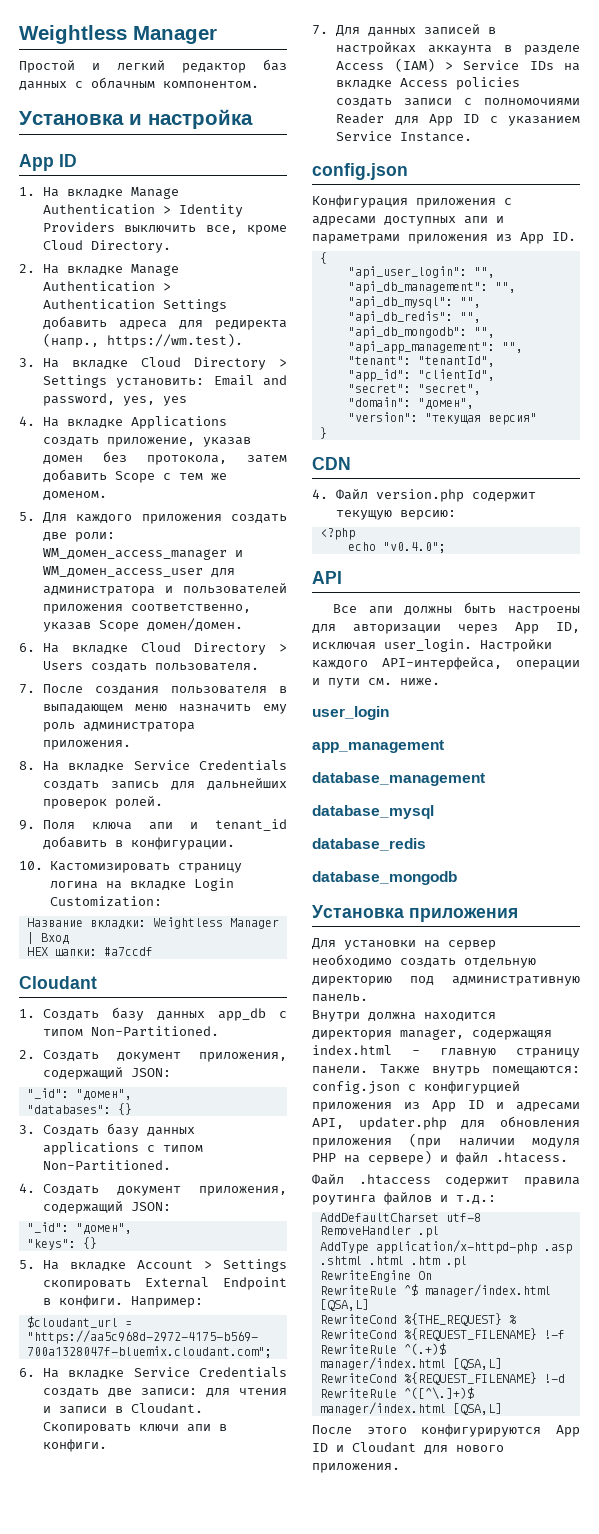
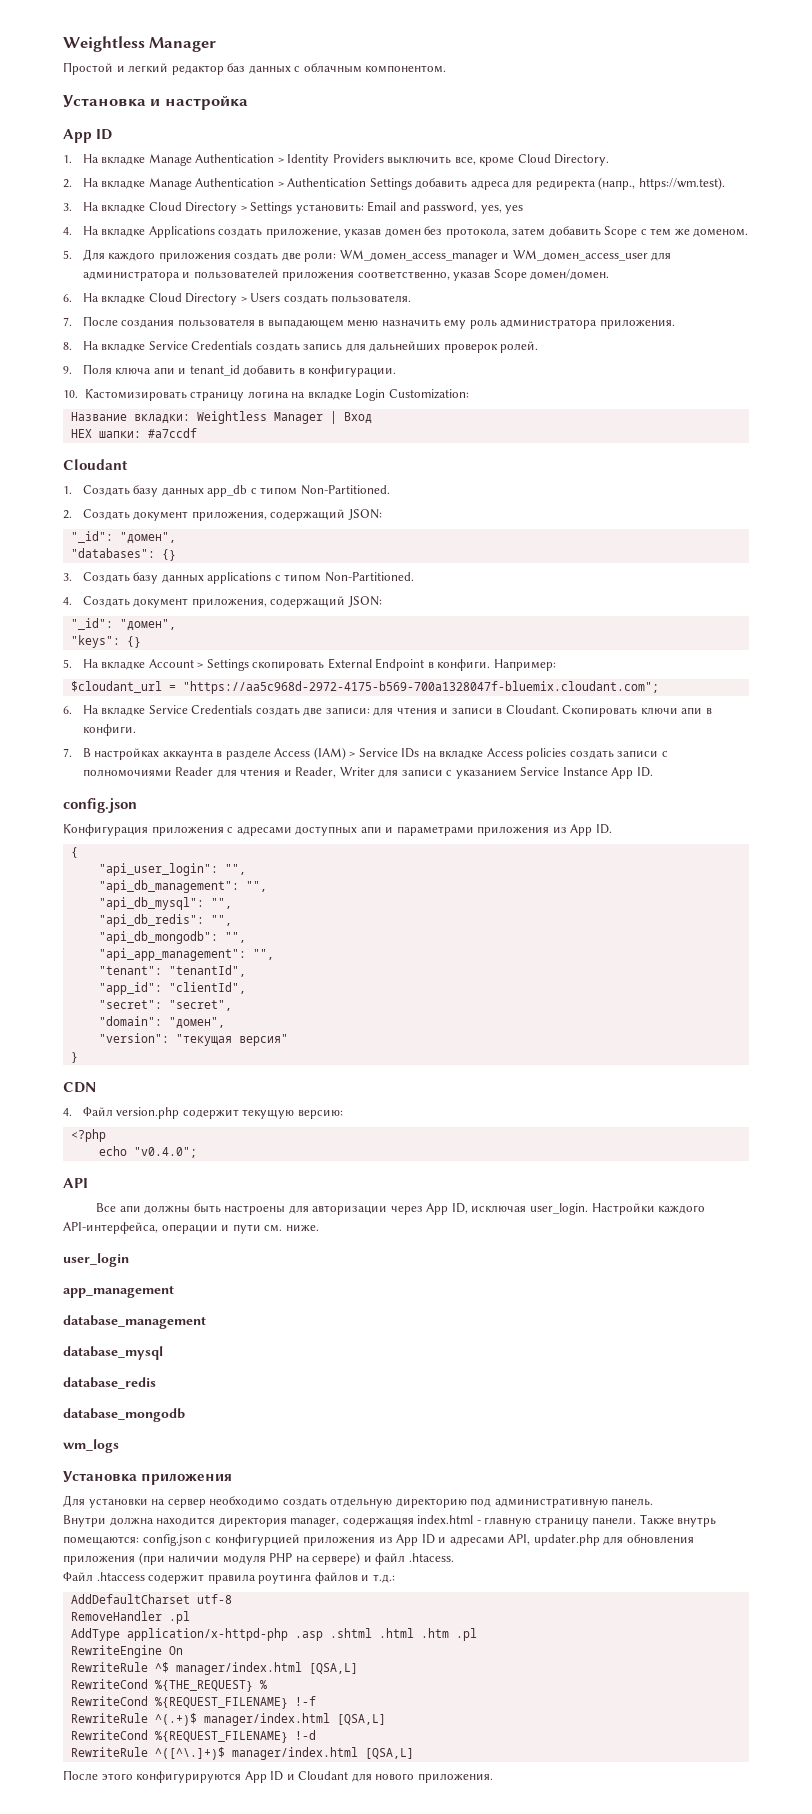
[336,24,497,36] Для данных записей в -> [82,748,91,757] В
[428,114,580,126] [336,131,473,142] App ID с указанием Service Instance. -> [240,767,653,779] чтения и Reader, Writer для записи с указанием Service Instance App ID.
(457, 878) none -> [63,1439,119,1453] // wm_logs

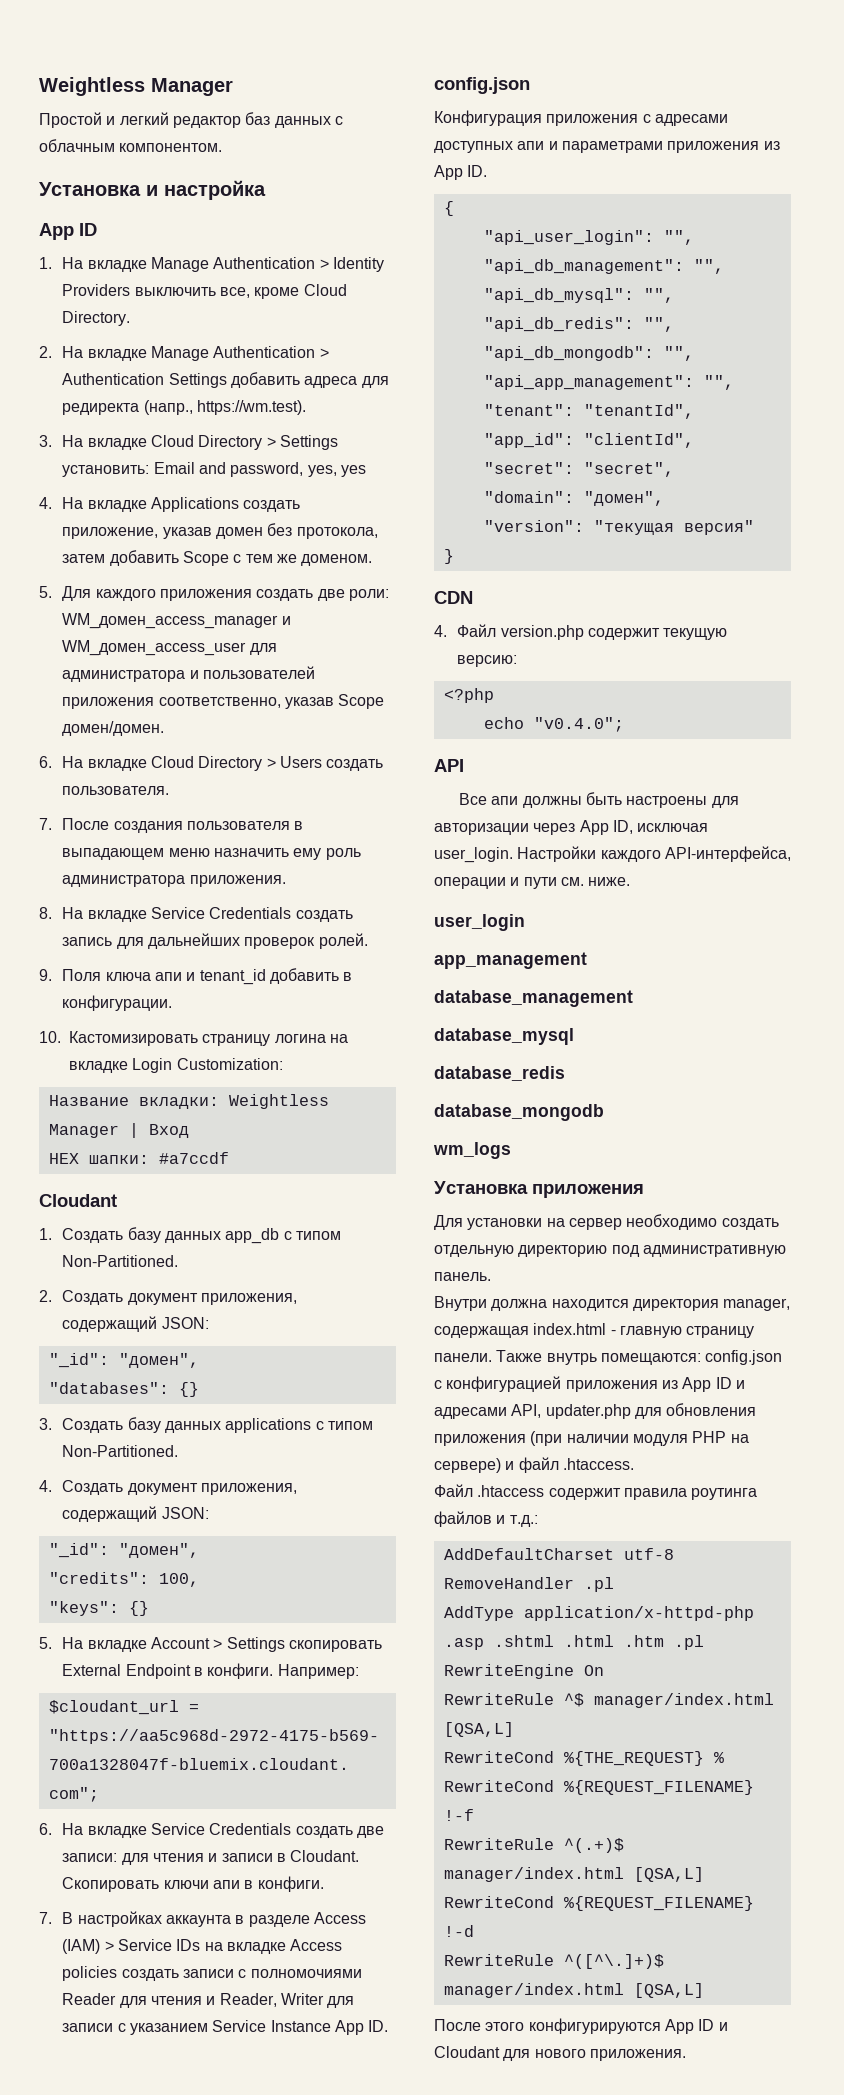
(176, 625) none -> [48,1572,199,1587] // "credits": 100,
[342,1517,414,1527] содержащяя -> [434,1326,529,1338] содержащая
[214,1534,300,1546] конфигурцией -> [446,1376,562,1392] конфигурацией
[408,1553,454,1562] .htacess. -> [562,1458,634,1470] .htaccess.

